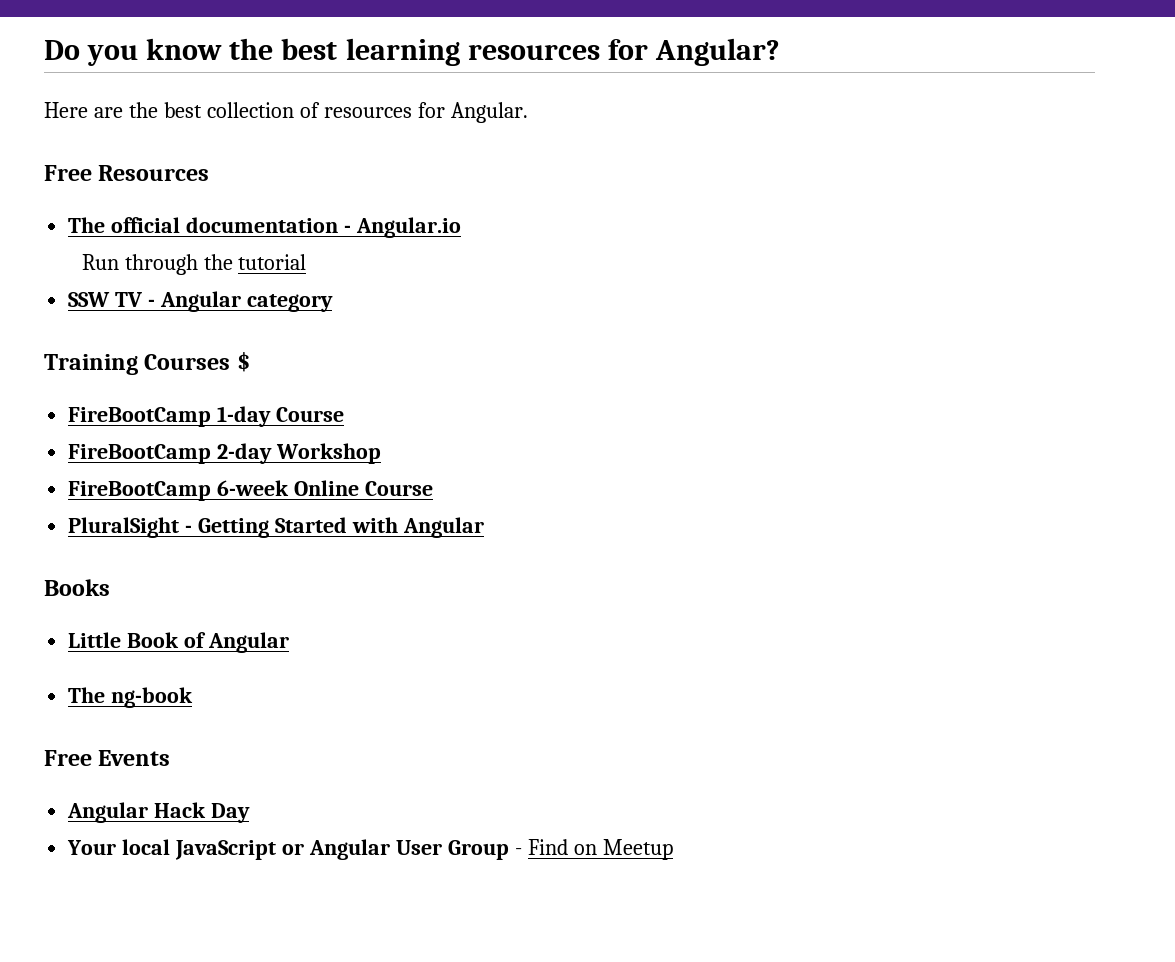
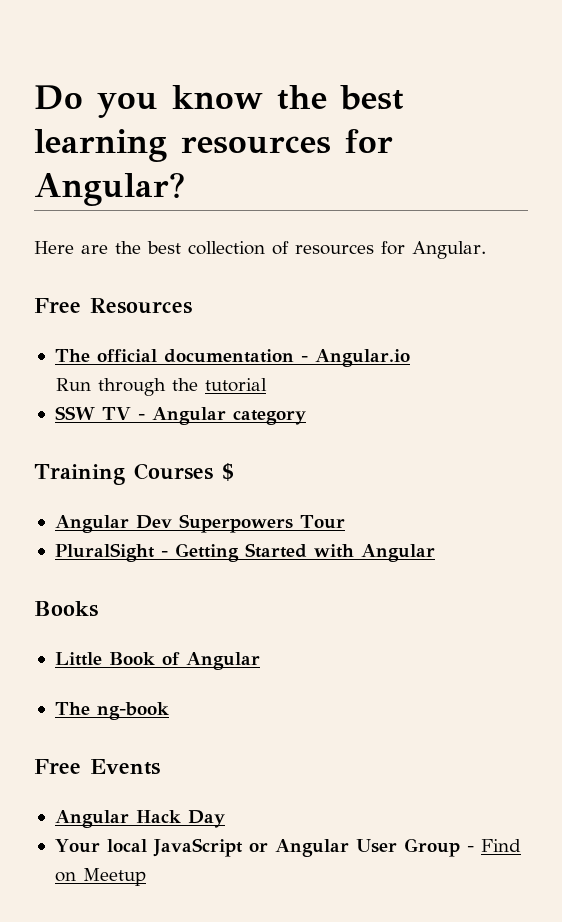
[68,406,345,427] [68,443,382,464] [68,480,434,501] FireBootCamp 1-day Course // FireBootCamp 2-day Workshop // FireBootCamp 6-week Online Course -> [54,514,345,533] Angular Dev Superpowers Tour

